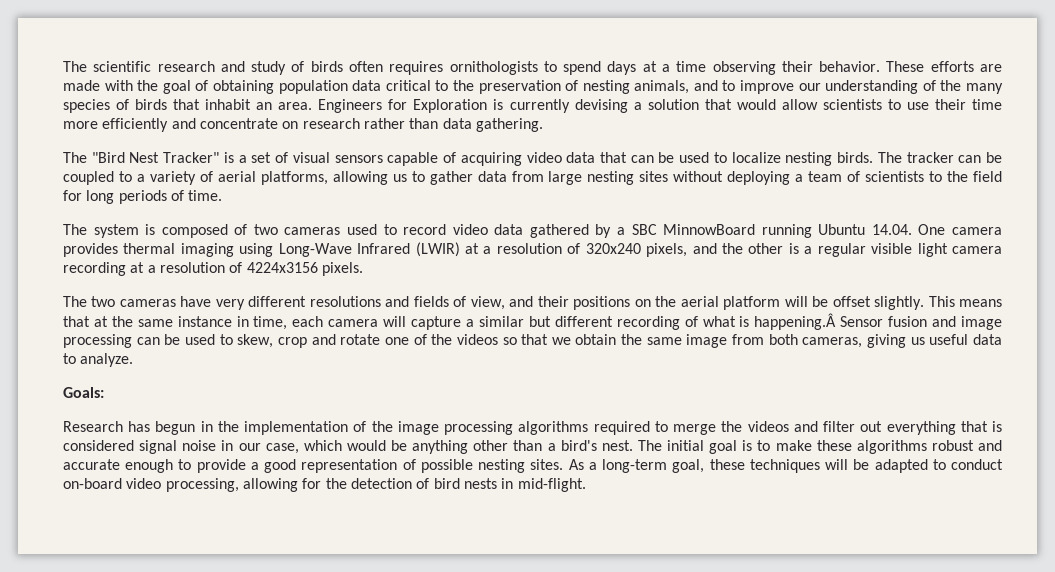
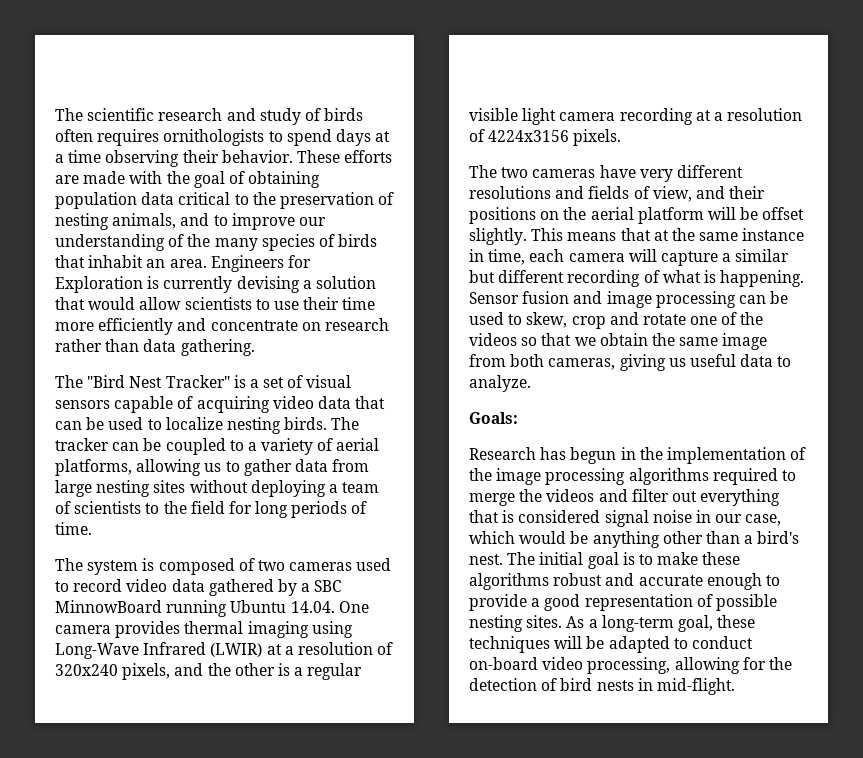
[754,313,837,330] happening.Â -> [720,270,805,287] happening.

